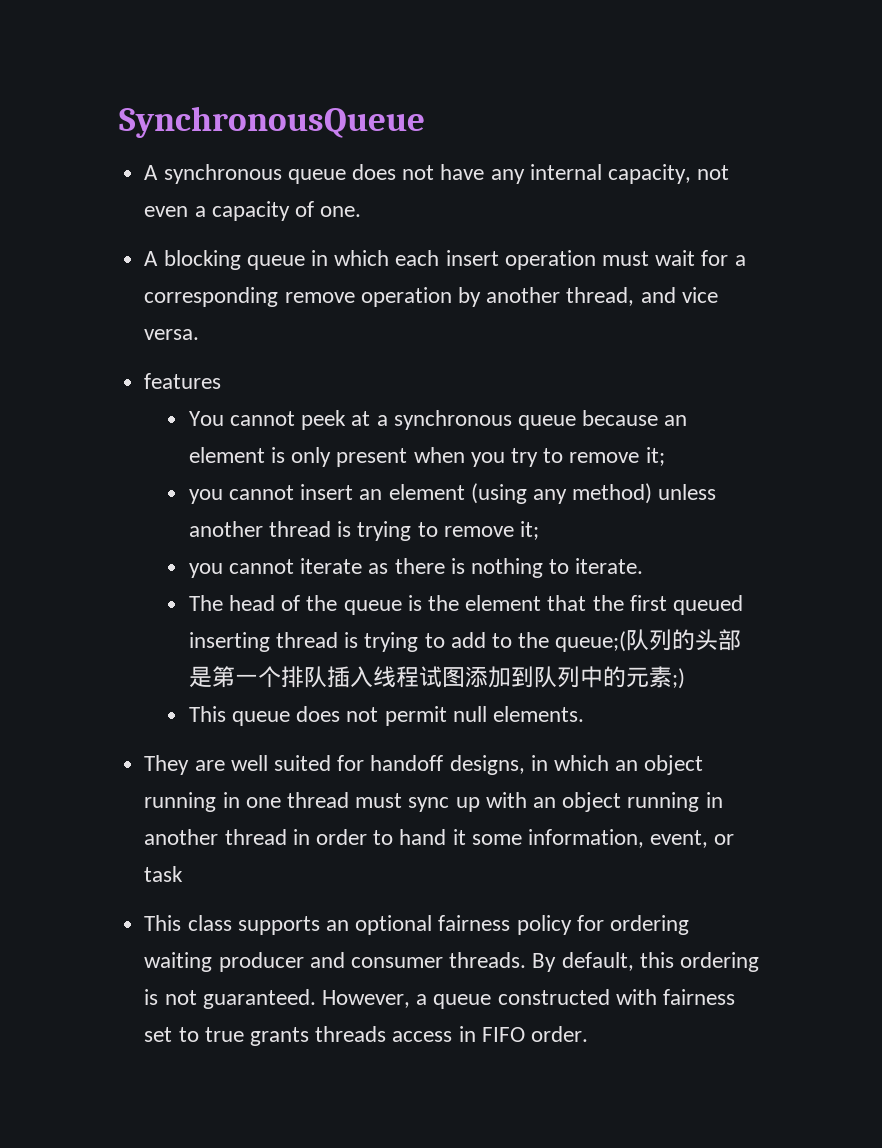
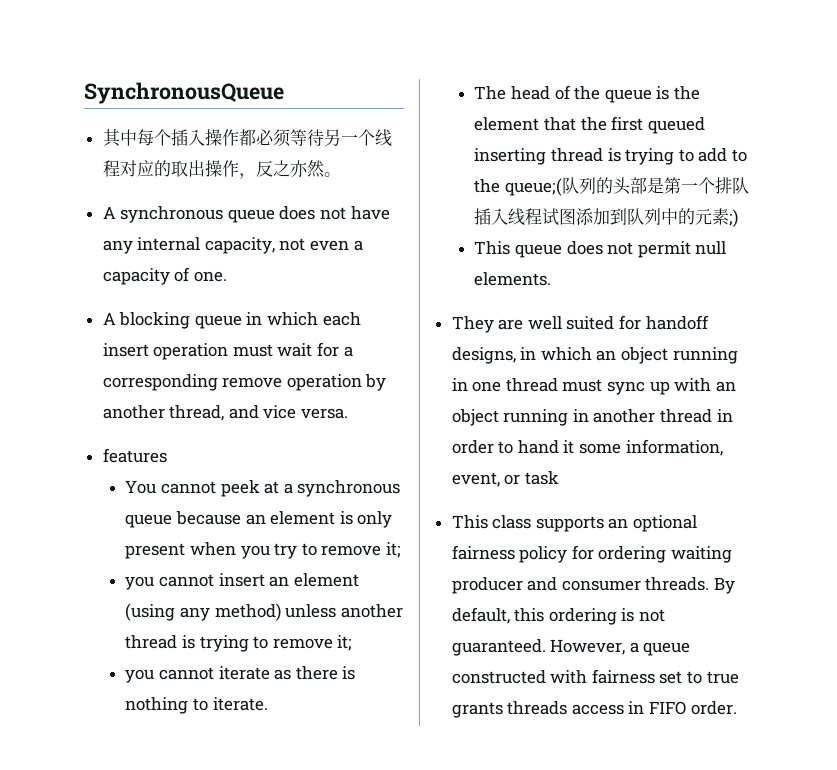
(425, 122) none -> [102,128,392,147] [102,160,341,179] // 其中每个插入操作都必须等待另一个线程对应的取出操作，反之亦然。

